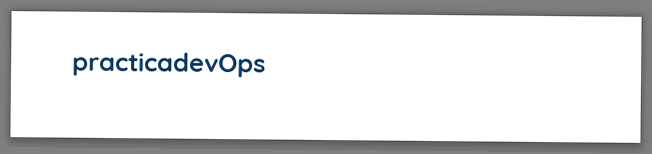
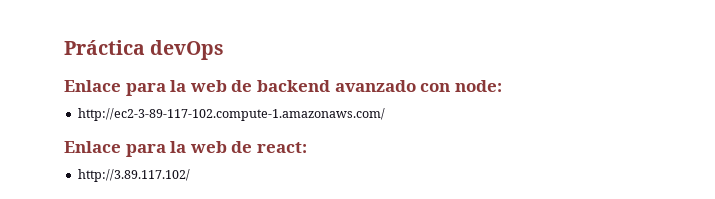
[72,51,266,78] practicadevOps -> [64,40,225,60] [64,80,502,96] [77,108,385,121] [64,141,307,157] [77,169,190,182] Práctica devOps // Enlace para la web de backend avanzado con node: // http://ec2-3-89-117-102.compute-1.amazonaws.com/ // Enlace para la web de react: // http://3.89.117.102/

